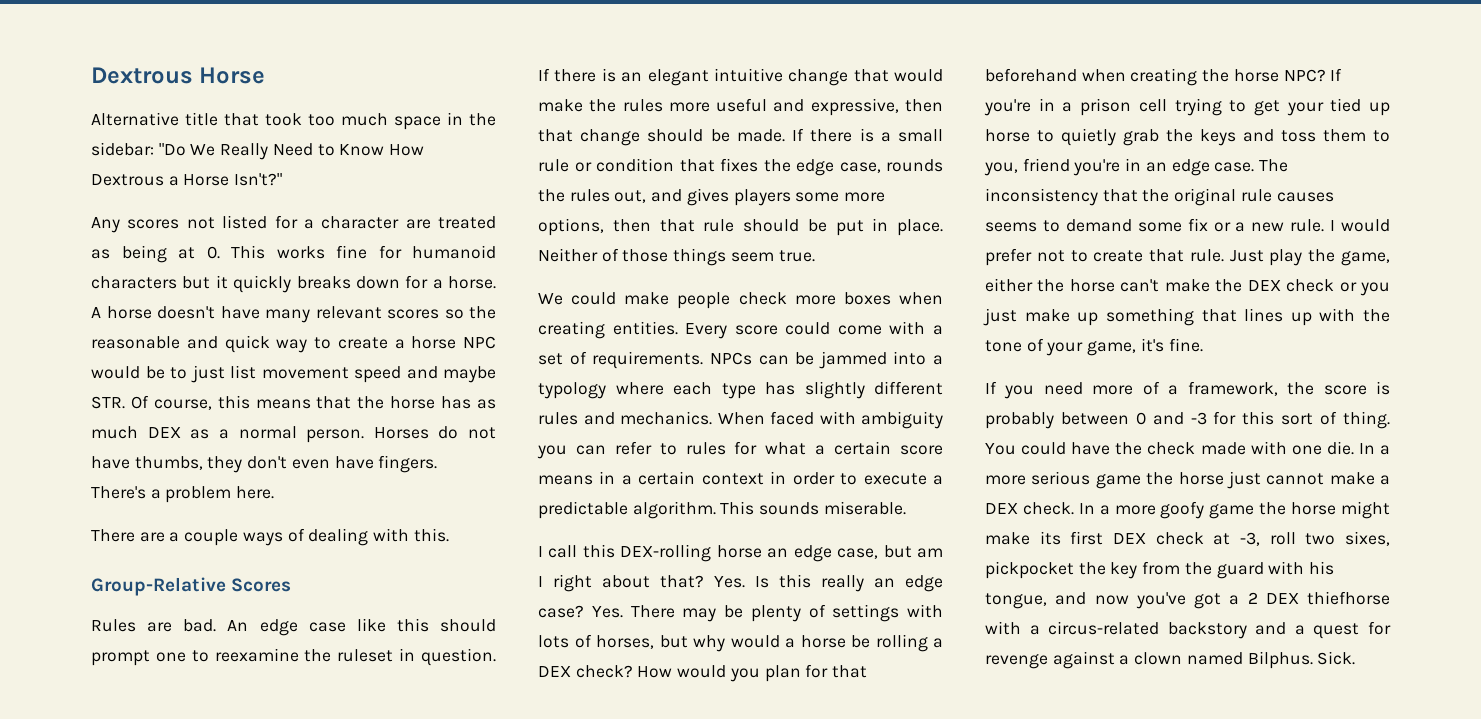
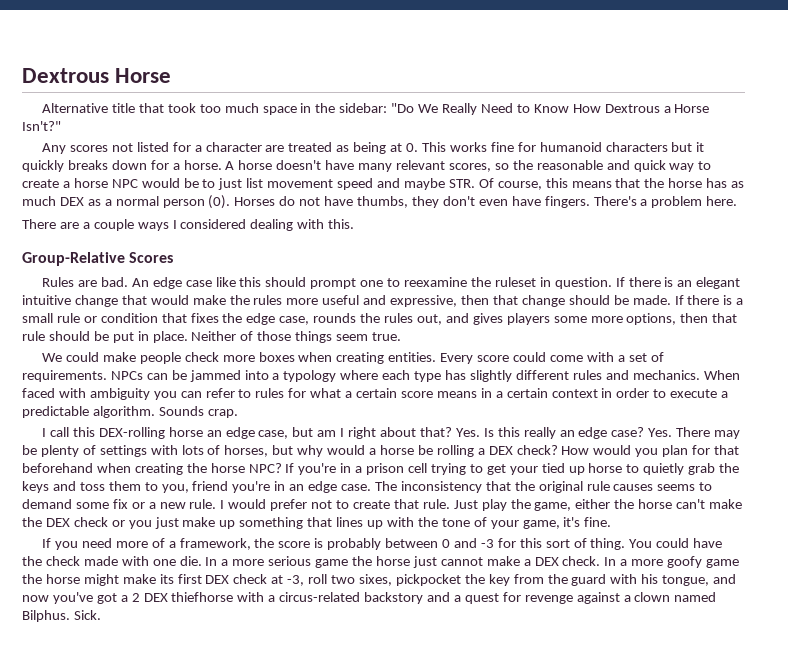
[387,309,439,319] scores -> [448,163,491,172] scores,
[306,429,365,443] person. -> [162,195,231,209] person (0).
[287,528,305,542] of -> [172,219,247,229] I considered
[720,501,906,515] This sounds miserable. -> [158,406,238,418] Sounds crap.

